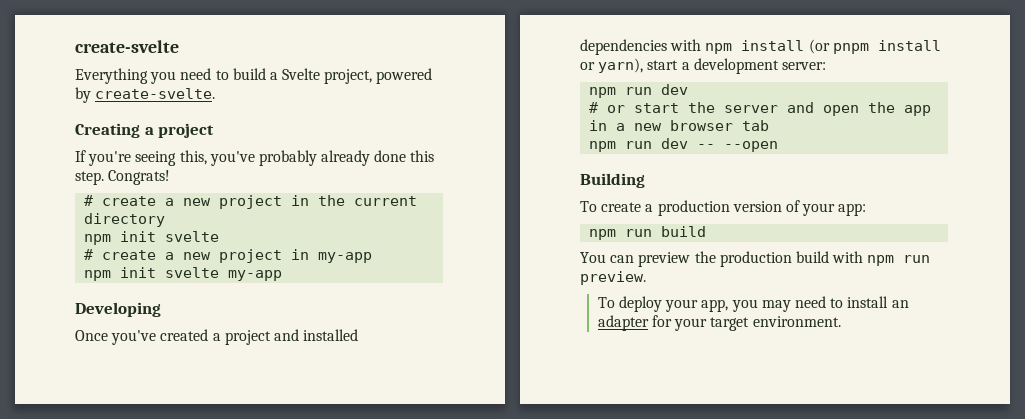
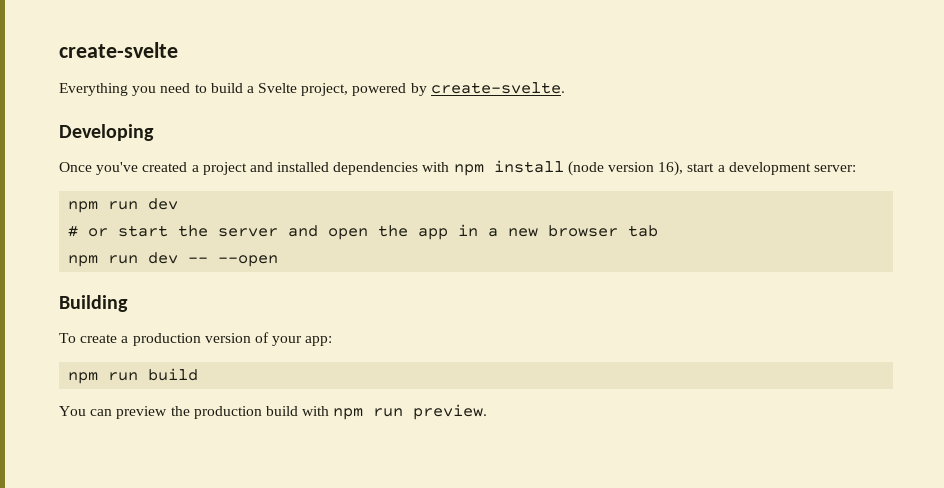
[75,123,215,138] [75,150,435,166] [75,170,171,185] [84,195,418,209] [84,213,166,227] [84,231,220,245] [84,249,373,263] [84,267,283,281] // Creating a project // If you're seeing this, you've probably already done this step. Congrats! // # create a new project in the current directory // npm init svelte // # create a new project in my-app // npm init svelte my-app -> (565, 88) none
[808,39,941,54] [580,58,644,73] (or pnpm install or yarn), -> [567,161,684,176] (node version 16),
[597,296,909,312] [597,315,841,331] // To deploy your app, you may need to install an adapter for your target environment. -> (488, 412) none

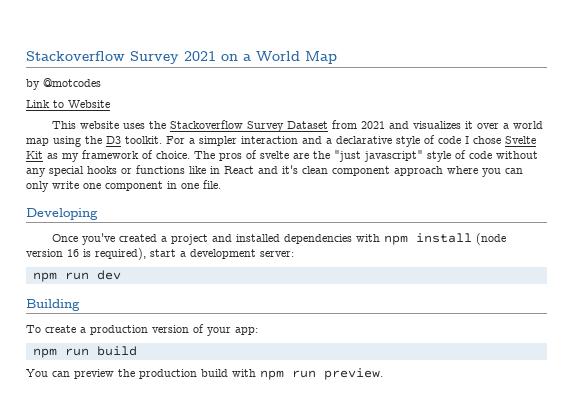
[59,42,178,58] [59,82,565,96] create-svelte // Everything you need to build a Svelte project, powered by create-svelte. -> [26,51,337,64] [26,78,101,90] [26,100,110,108] [52,120,544,132] [26,135,536,147] [26,150,538,162] [26,165,523,177] [26,180,221,192] Stackoverflow Survey 2021 on a World Map // by @motcodes // Link to Website // This website uses the Stackoverflow Survey Dataset from 2021 and visualizes it over a world map using the D3 toolkit. For a simpler interaction and a declarative style of code I chose Svelte Kit as my framework of choice. The pros of svelte are the "just javascript" style of code without any special hooks or functions like in React and it's clean component approach where you can only write one component in one file.
[658,161,684,176] 16), -> [67,248,146,260] 16 is required),
[68,224,659,240] [68,252,279,267] // # or start the server and open the app in a new browser tab // npm run dev -- --open -> (121, 275) none

